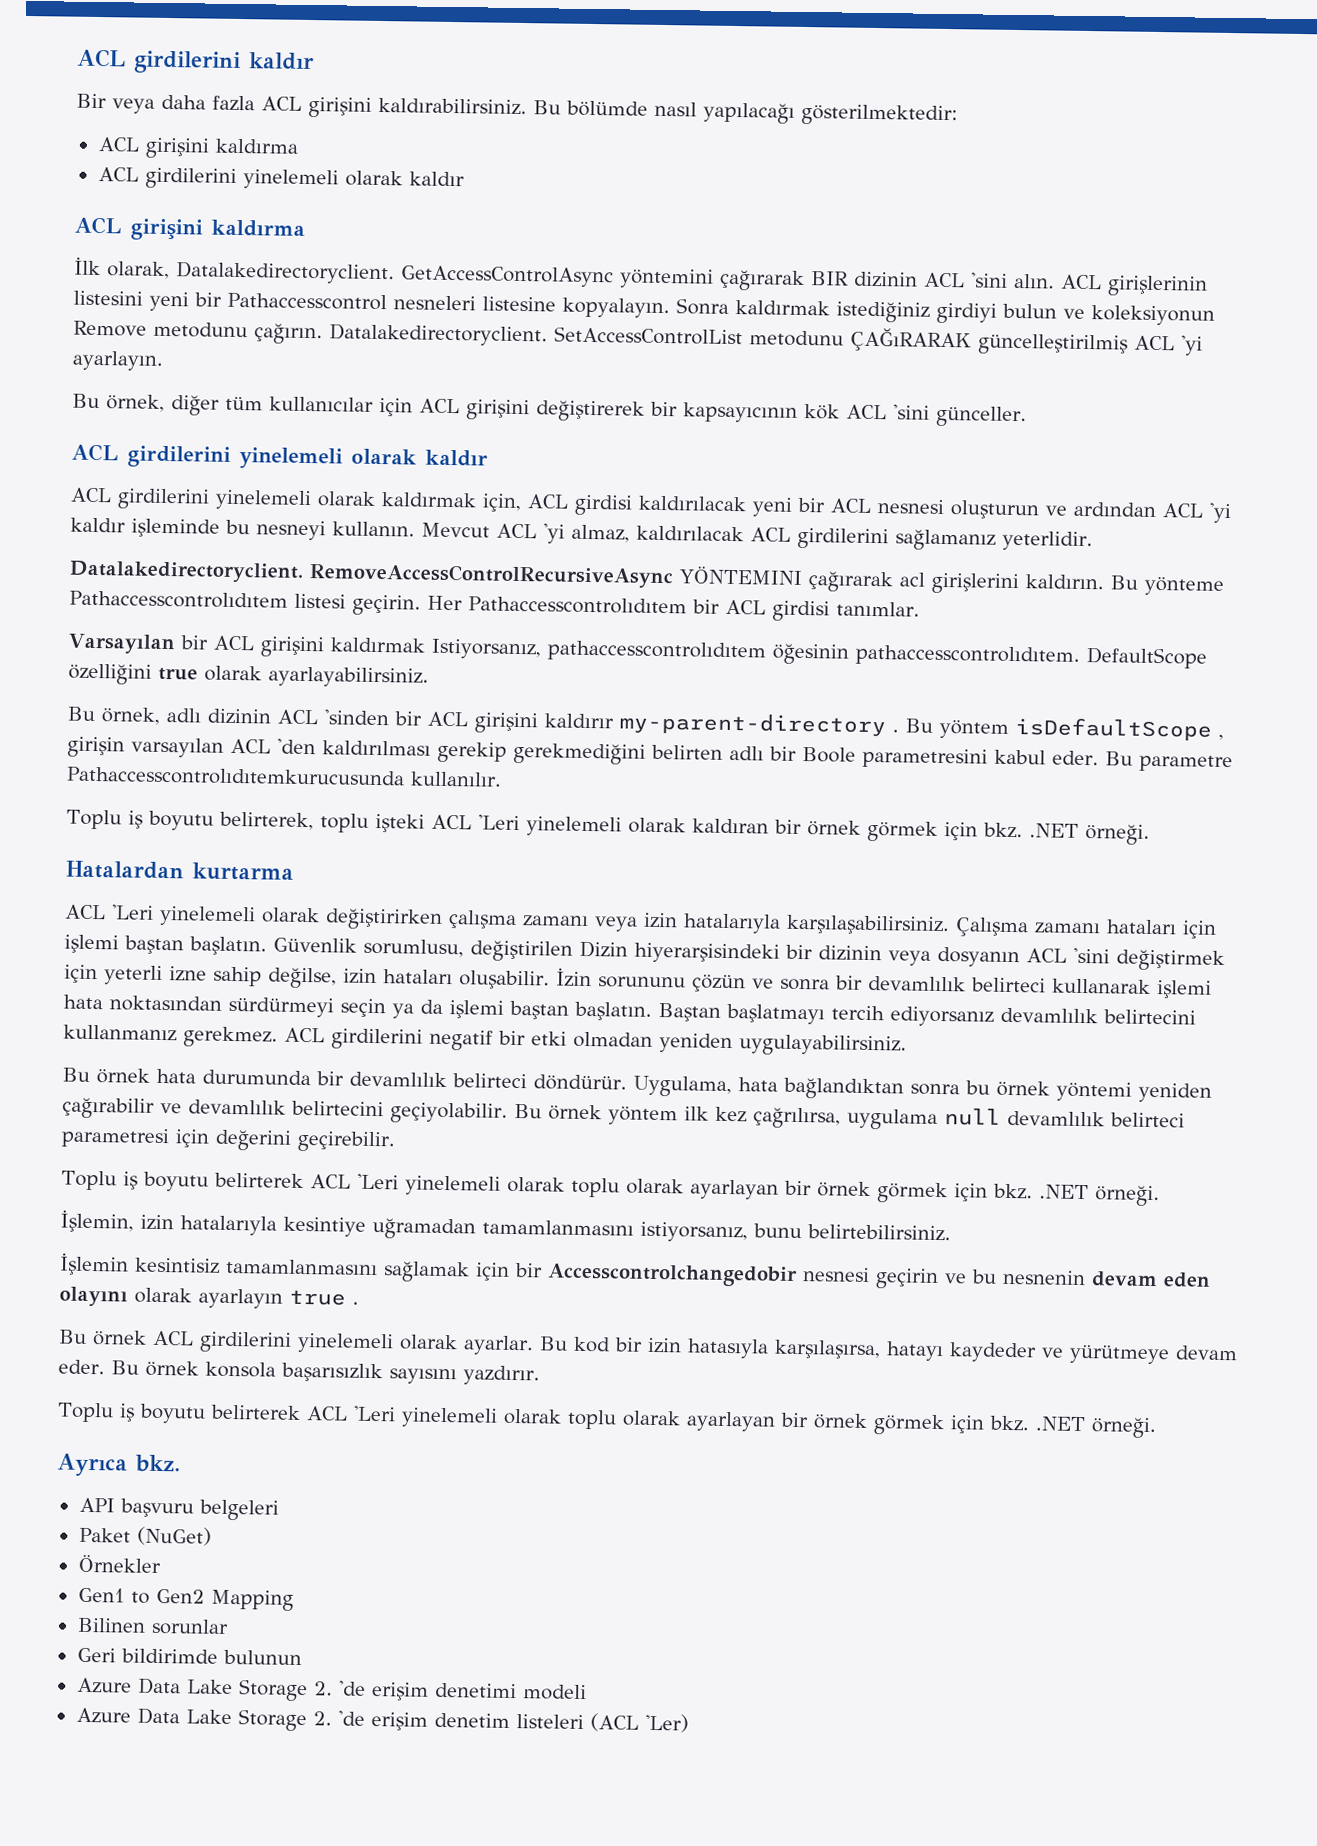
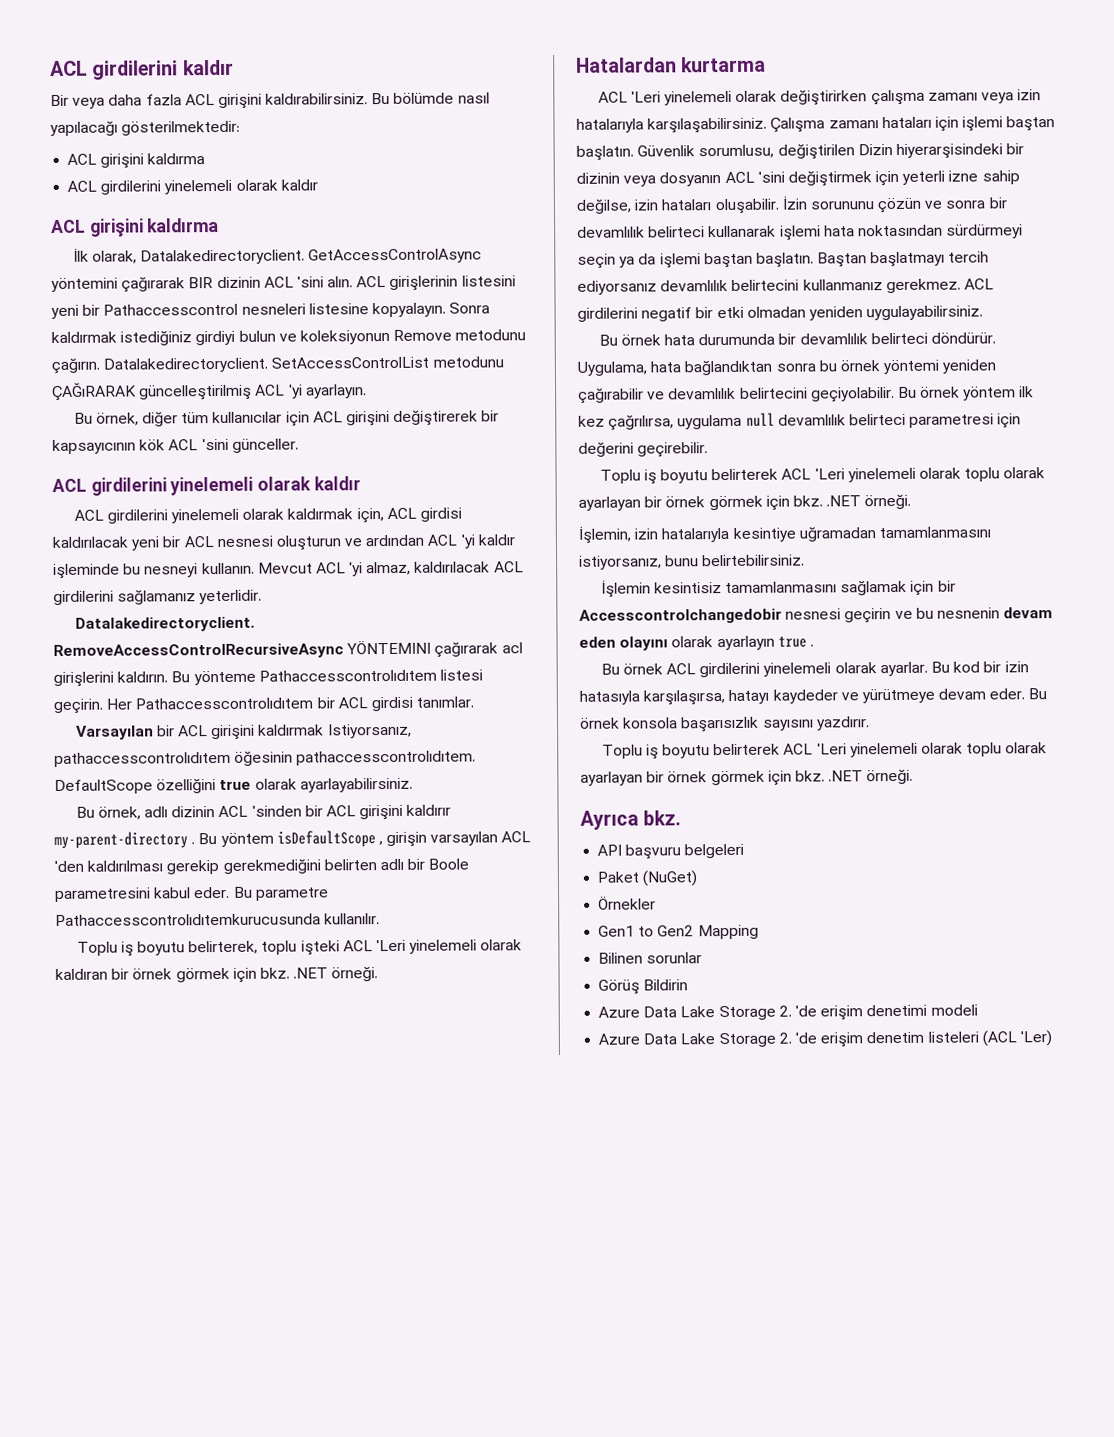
[76,1647,302,1666] Geri bildirimde bulunun -> [598,979,689,995] Görüş Bildirin

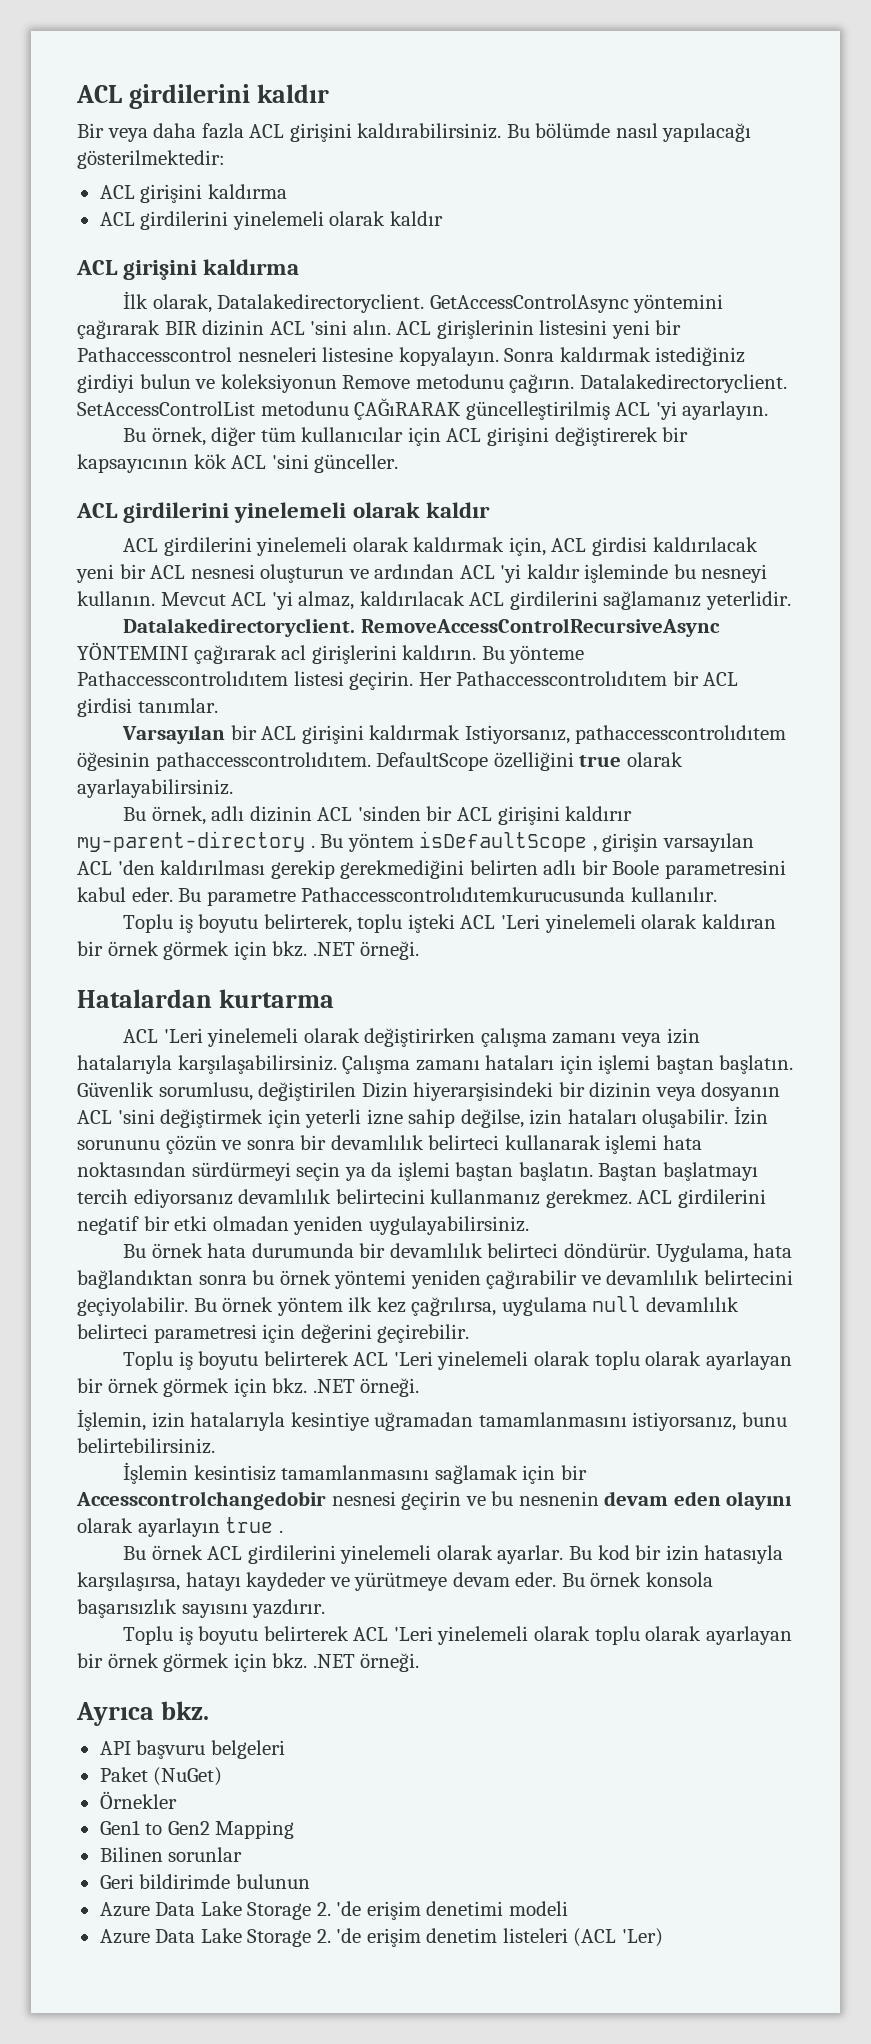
[598,979,689,995] Görüş Bildirin -> [99,1874,310,1889] Geri bildirimde bulunun

